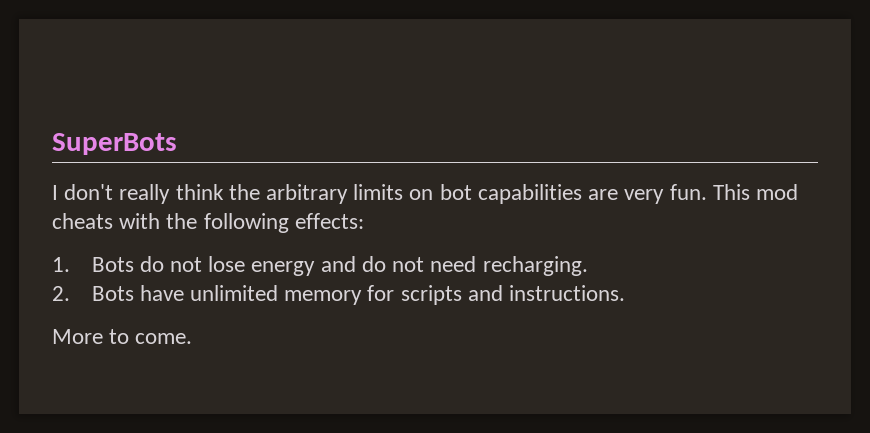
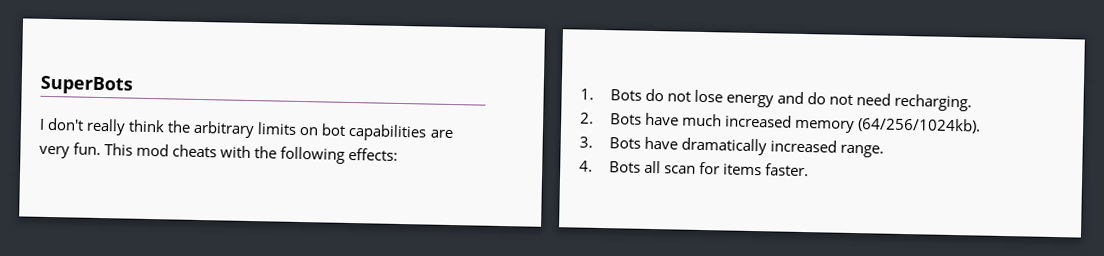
[190,285,626,305] [52,329,193,344] unlimited memory for scripts and instructions. // More to come. -> [681,113,982,134] [579,136,884,158] [579,160,810,177] much increased memory (64/256/1024kb). // 3. Bots have dramatically increased range. // 4. Bots all scan for items faster.

